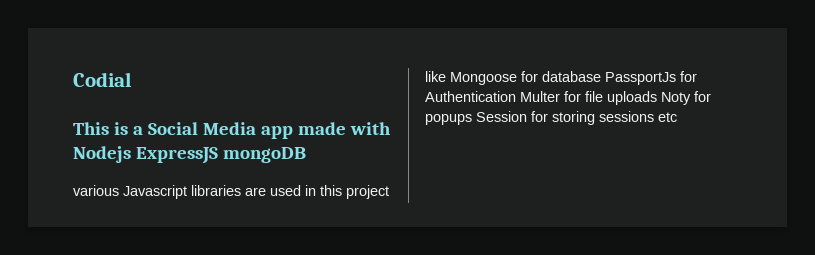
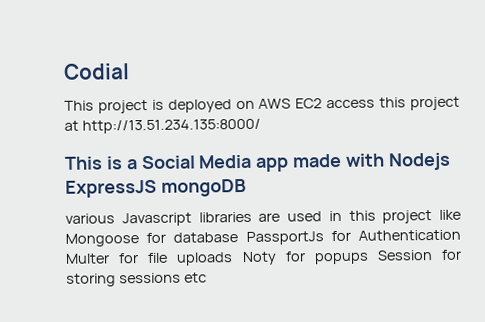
(132, 79) none -> [64,96,461,114] [64,118,261,134] // This project is deployed on AWS EC2 access this project at http://13.51.234.135:8000/

